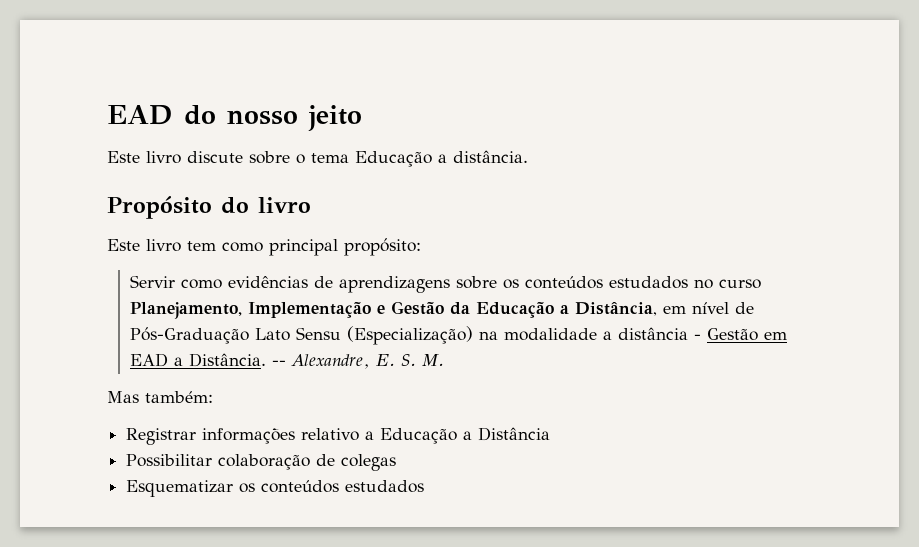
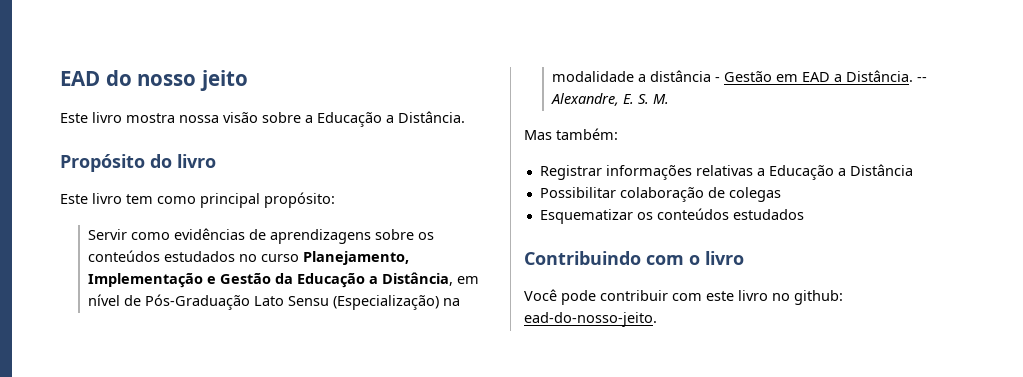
[187,150,528,167] discute sobre o tema Educação a distância. -> [126,111,465,127] mostra nossa visão sobre a Educação a Distância.
[301,428,360,441] relativo -> [695,165,753,176] relativas
(425, 486) none -> [524,251,744,265] [524,289,843,305] [524,312,657,327] // Contribuindo com o livro // Você pode contribuir com este livro no github: ead-do-nosso-jeito.

